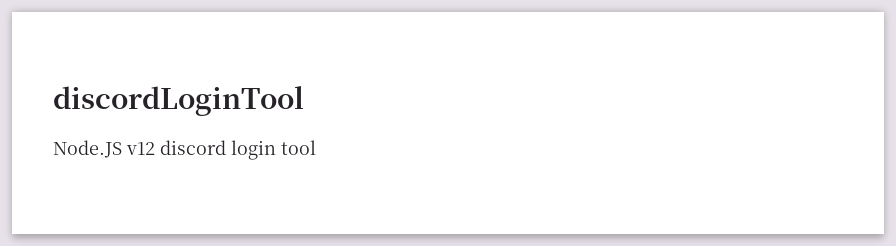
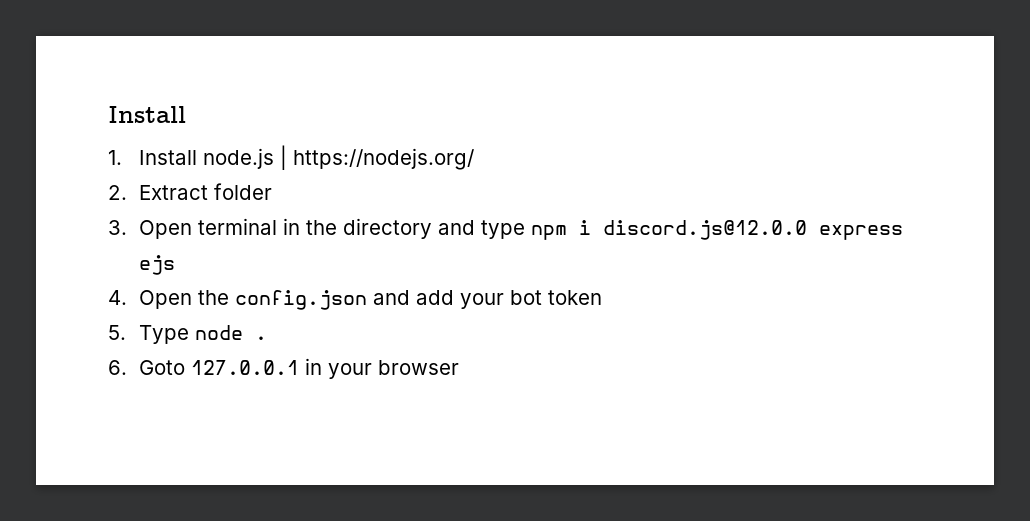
[53,86,304,116] [53,140,316,160] discordLoginTool // Node.JS v12 discord login tool -> [108,106,186,123] [108,145,475,170] [108,183,273,200] [108,218,904,240] [139,255,176,275] [108,290,603,310] [108,325,268,344] [108,358,460,379] Install // 1. Install node.js | https://nodejs.org/ // 2. Extract folder // 3. Open terminal in the directory and type npm i discord.js@12.0.0 express ejs // 4. Open the config.json and add your bot token // 5. Type node . // 6. Goto 127.0.0.1 in your browser

